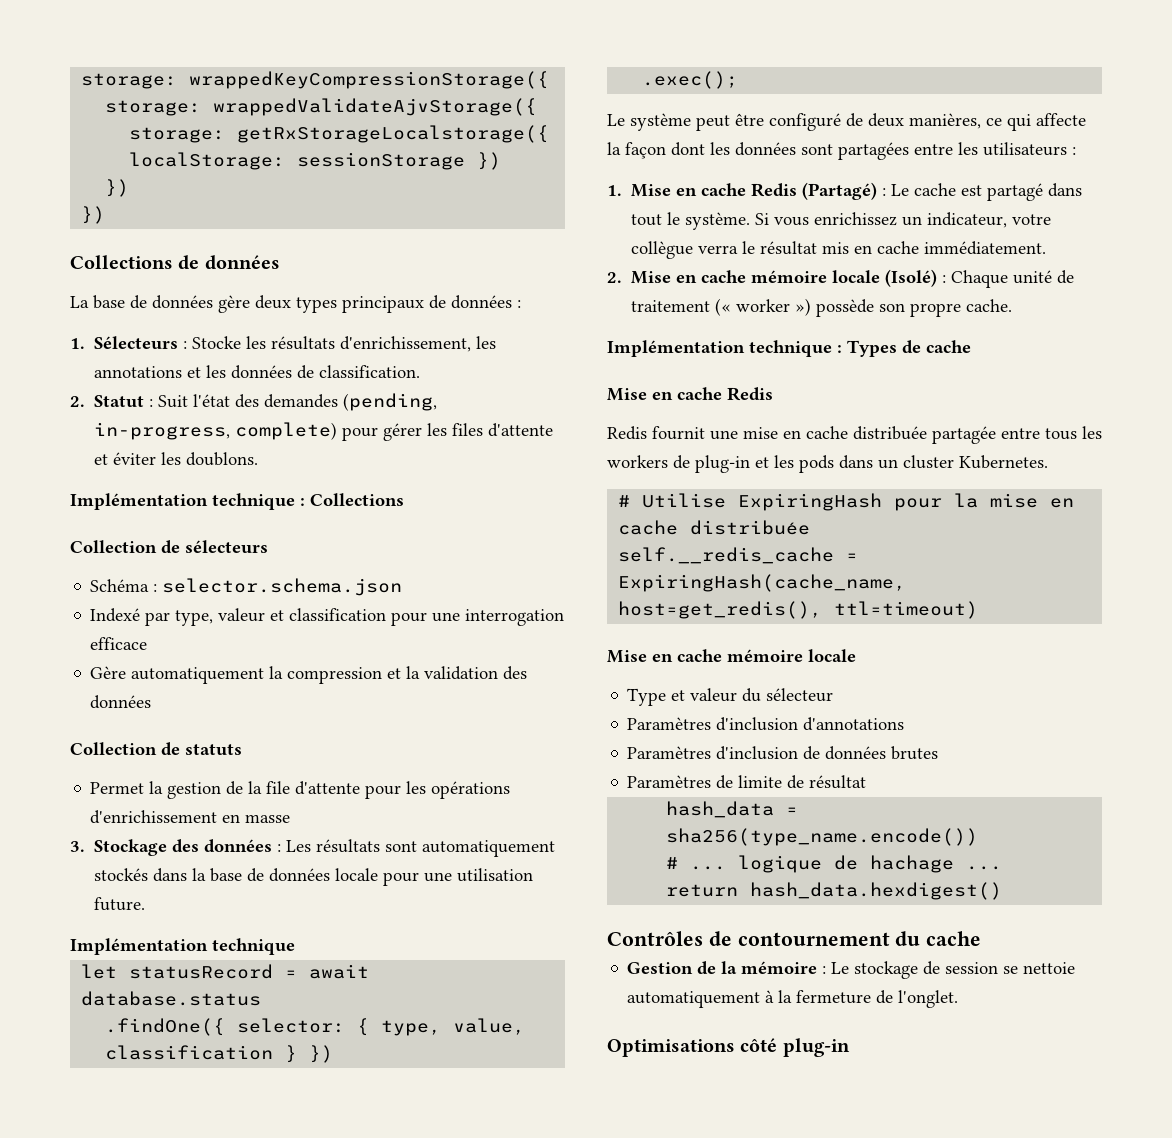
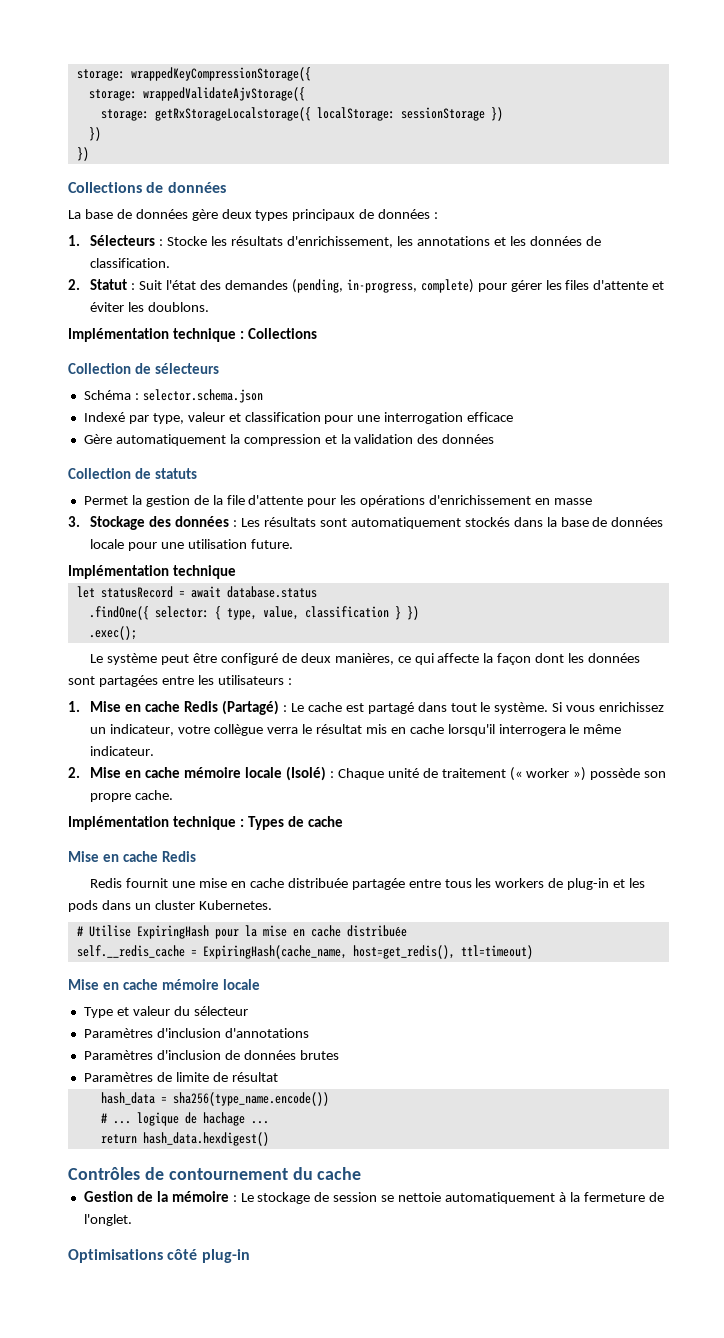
[924,241,1047,255] immédiatement. -> [447,724,622,736] [90,746,155,756] lorsqu'il interrogera le même indicateur.

